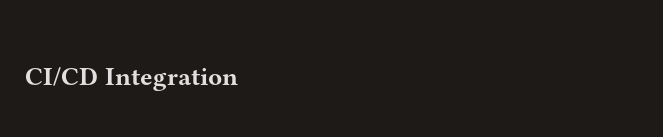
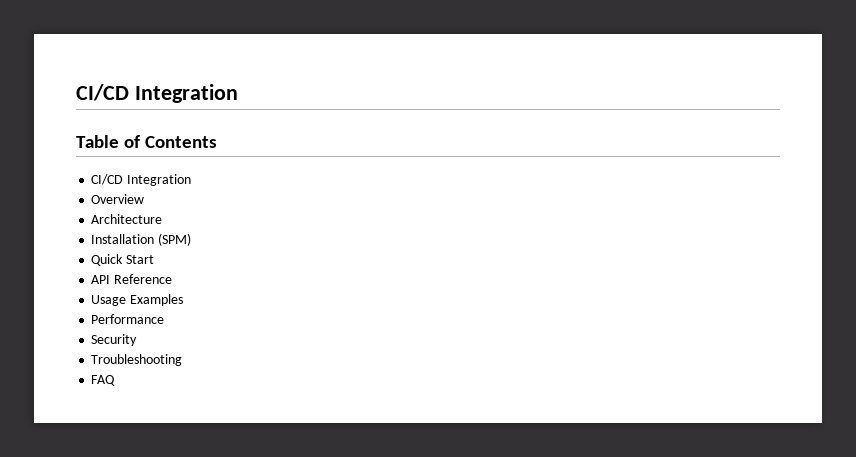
[25,67,239,91] CI/CD Integration -> [76,84,238,103] [76,135,218,148] [91,174,192,186] [91,194,145,204] [91,214,163,224] [91,233,192,246] [91,254,155,266] [91,274,173,284] [91,294,184,306] [91,314,165,324] [91,334,138,346] [91,354,183,366] [91,375,116,386] CI/CD Integration // Table of Contents // CI/CD Integration // Overview // Architecture // Installation (SPM) // Quick Start // API Reference // Usage Examples // Performance // Security // Troubleshooting // FAQ

